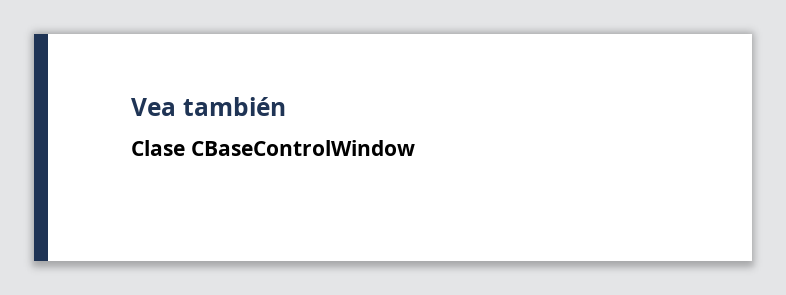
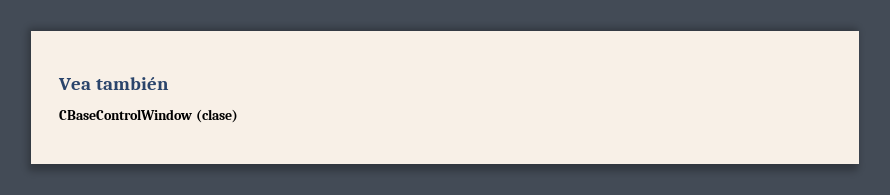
[131,140,415,156] Clase CBaseControlWindow -> [59,109,238,123] CBaseControlWindow (clase)

